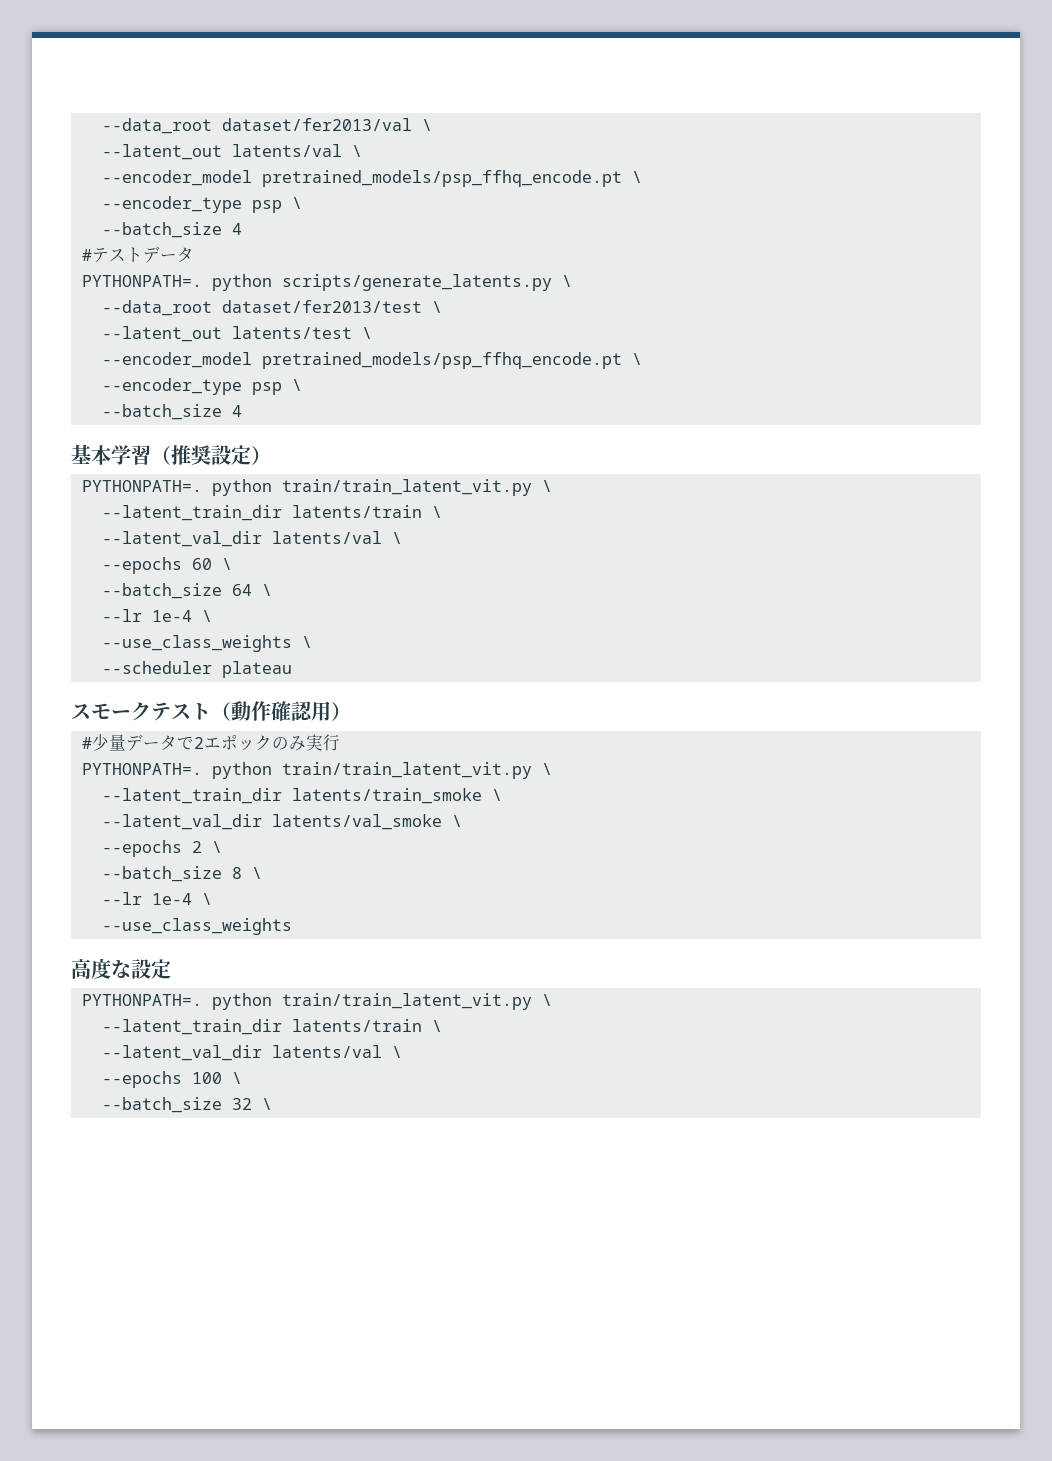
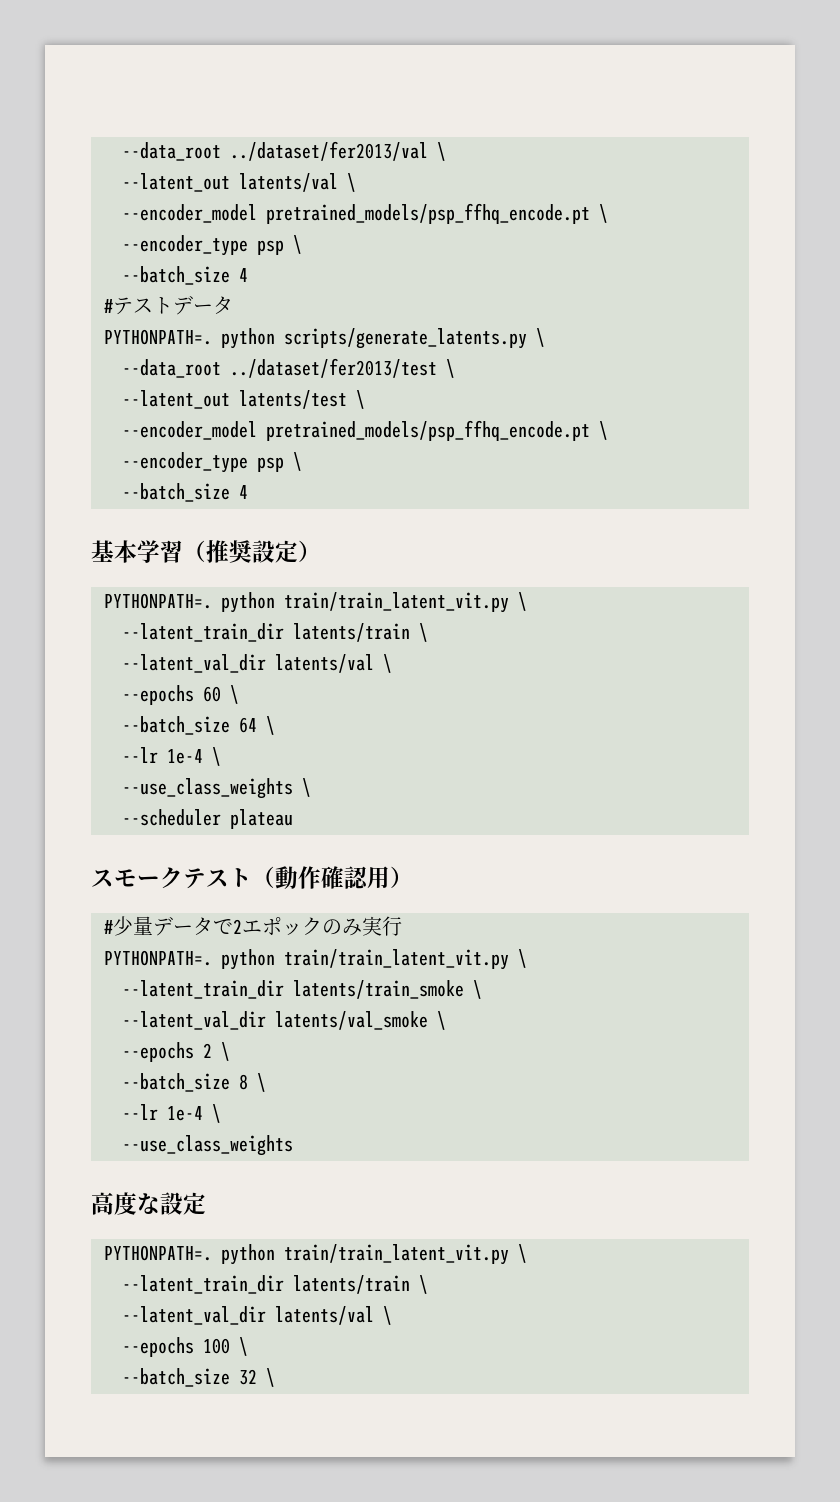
[102,118,413,134] --data_root dataset/fer2013/val -> [121,141,428,161] --data_root ../dataset/fer2013/val
[222,300,423,313] dataset/fer2013/test -> [229,358,437,378] ../dataset/fer2013/test

